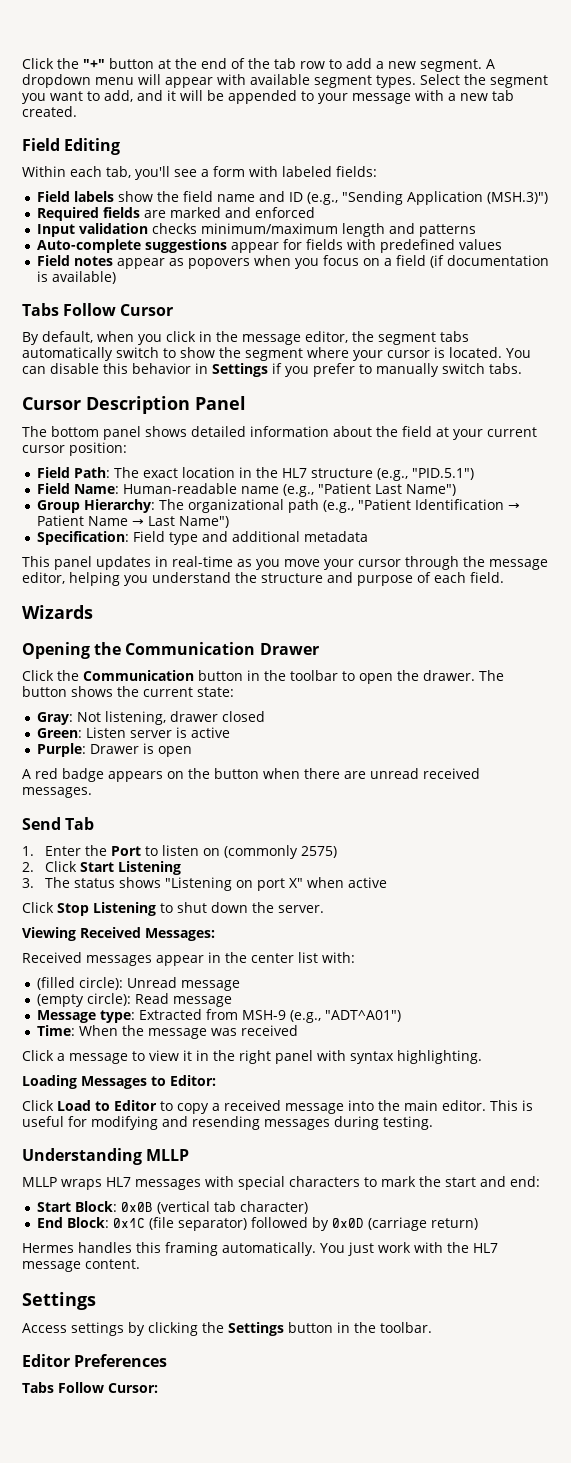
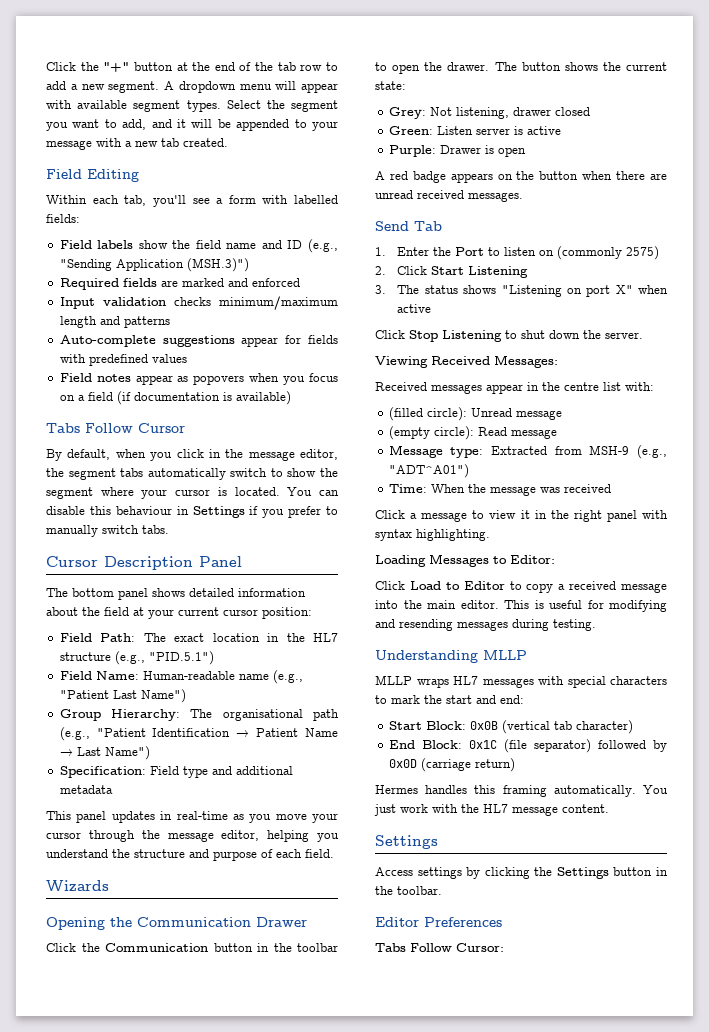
[282,166,332,177] labeled -> [294,195,338,204] labelled
[132,363,191,374] behavior -> [115,506,172,515] behaviour
[187,499,284,513] organizational -> [222,709,303,721] organisational
[36,712,73,725] Gray: -> [388,107,426,119] Grey:
[251,953,294,963] center -> [564,382,599,391] centre

